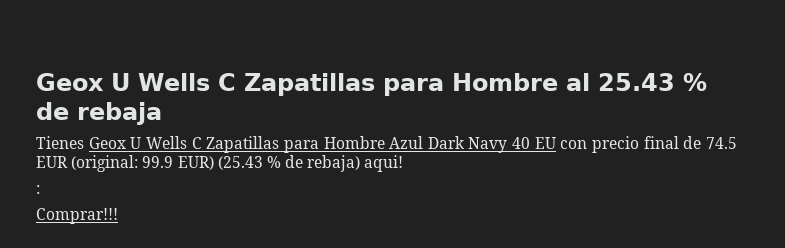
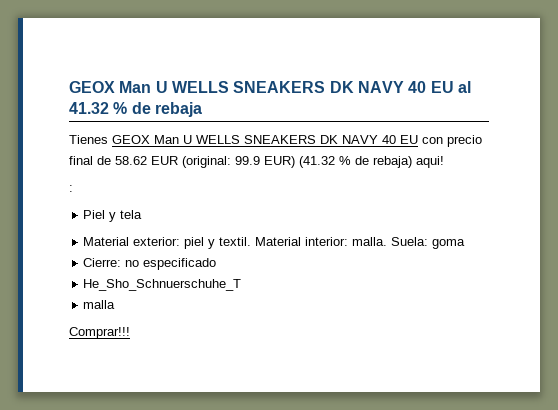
[36,73,707,96] [36,102,162,125] [36,136,508,153] Geox U Wells C Zapatillas para Hombre al 25.43 % de rebaja // Tienes Geox U Wells C Zapatillas para Hombre Azul Dark Navy -> [69,81,471,93] [69,102,202,117] [69,135,378,144] GEOX Man U WELLS SNEAKERS DK NAVY 40 EU al 41.32 % de rebaja // Tienes GEOX Man U WELLS SNEAKERS DK NAVY
[705,137,737,149] 74.5 -> [115,156,147,165] 58.62
[217,156,263,170] (25.43 -> [299,156,335,168] (41.32
(40, 189) none -> [83,210,143,222] [83,237,466,249] [83,258,217,270] [83,279,242,291] [83,300,116,309] // Piel y tela // Material exterior: piel y textil. Material interior: malla. Suela: goma // Cierre: no especificado // He_Sho_Schnuerschuhe_T // malla

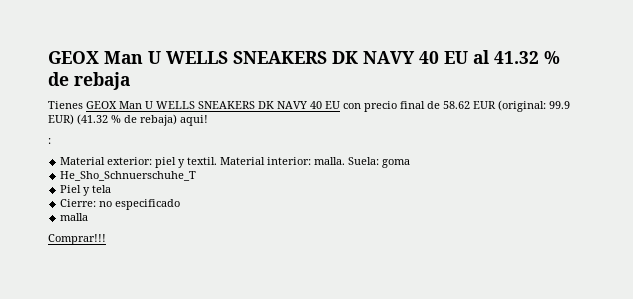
[83,210,143,222] // Piel y tela -> (51, 141) none
(466, 244) none -> [60,171,197,181] [60,185,112,196] // He_Sho_Schnuerschuhe_T // Piel y tela
[83,279,242,291] // He_Sho_Schnuerschuhe_T -> (181, 204) none

